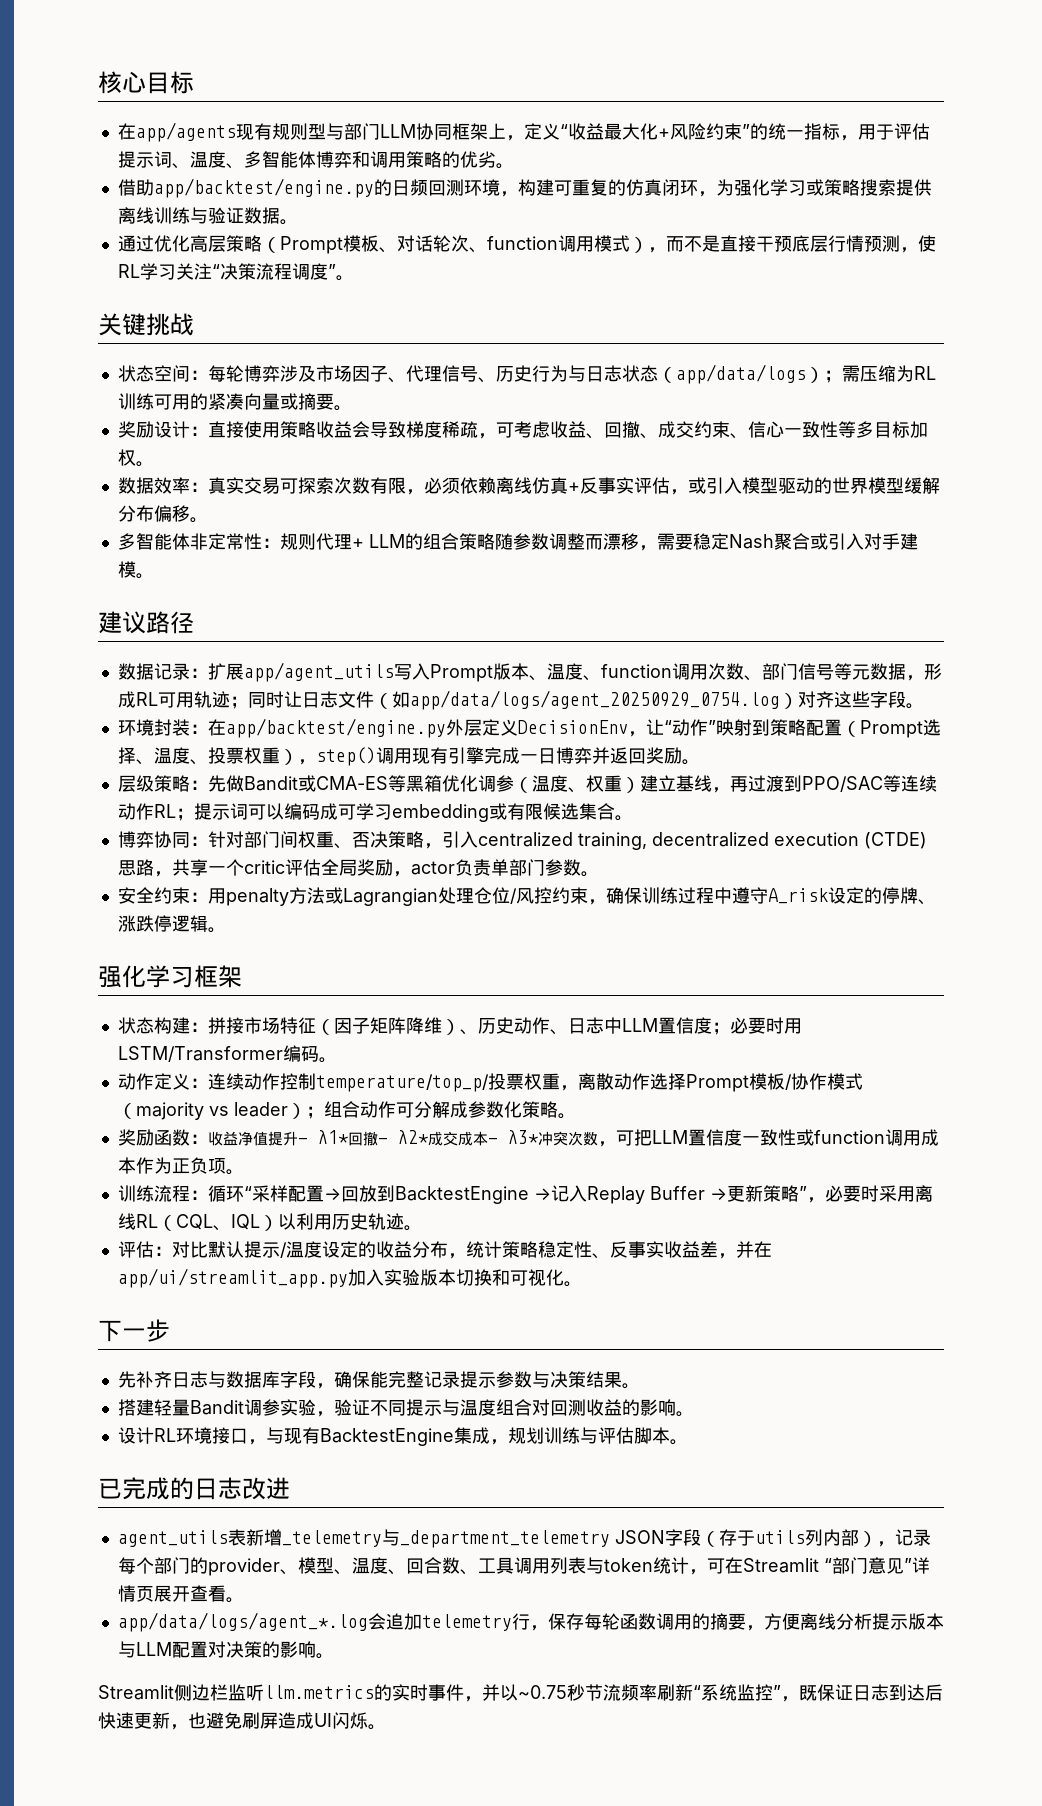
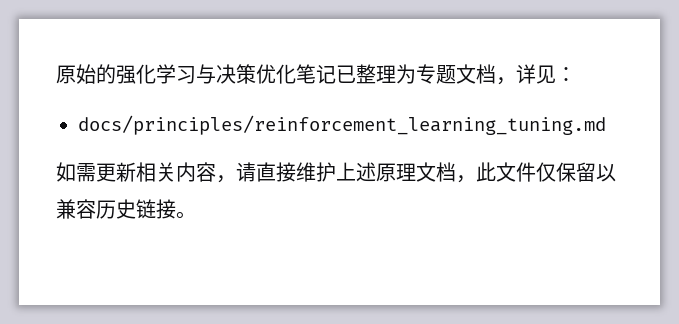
[98,71,194,94] [117,122,930,142] [117,151,514,169] [117,178,932,198] [117,207,298,225] [117,235,936,254] [117,263,354,281] [98,313,194,336] [117,364,936,384] [117,393,352,411] [117,421,928,439] [117,449,154,467] [117,477,940,495] [117,505,208,523] [117,533,918,551] [117,561,154,579] [98,611,194,634] [117,662,942,682] [117,690,924,710] [117,718,941,738] [117,747,700,766] [117,775,937,793] [117,803,633,822] [117,831,927,850] [117,859,599,877] [117,887,936,906] [117,915,226,933] [98,965,242,988] [117,1017,802,1035] [117,1045,337,1063] [117,1073,863,1092] [117,1101,576,1120] [117,1129,939,1147] [117,1157,244,1175] [117,1185,933,1204] [117,1213,422,1231] [117,1241,772,1259] [117,1268,582,1288] [98,1319,170,1342] [117,1371,640,1389] [117,1399,694,1417] [117,1427,688,1446] [98,1477,290,1500] [117,1529,931,1548] [117,1557,930,1576] [117,1585,244,1603] [117,1612,944,1632] [117,1641,334,1659] [98,1684,943,1702] [98,1712,368,1730] 核心目标 // 在app/agents现有规则型与部门LLM协同框架上，定义“收益最大化+风险约束”的统一指标，用于评估提示词、温度、多智能体博弈和调用策略的优劣。 // 借助app/backtest/engine.py的日频回测环境，构建可重复的仿真闭环，为强化学习或策略搜索提供离线训练与验证数据。 // 通过优化高层策略（Prompt模板、对话轮次、function调用模式），而不是直接干预底层行情预测，使RL学习关注“决策流程调度”。 // 关键挑战 // 状态空间：每轮博弈涉及市场因子、代理信号、历史行为与日志状态（app/data/logs）；需压缩为RL训练可用的紧凑向量或摘要。 // 奖励设计：直接使用策略收益会导致梯度稀疏，可考虑收益、回撤、成交约束、信心一致性等多目标加权。 // 数据效率：真实交易可探索次数有限，必须依赖离线仿真+反事实评估，或引入模型驱动的世界模型缓解分布偏移。 // 多智能体非定常性：规则代理+ LLM的组合策略随参数调整而漂移，需要稳定Nash聚合或引入对手建模。 // 建议路径 // 数据记录：扩展app/agent_utils写入Prompt版本、温度、function调用次数、部门信号等元数据，形成RL可用轨迹；同时让日志文件（如app/data/logs/agent_20250929_0754.log）对齐这些字段。 // 环境封装：在app/backtest/engine.py外层定义DecisionEnv，让“动作”映射到策略配置（Prompt选择、温度、投票权重），step()调用现有引擎完成一日博弈并返回奖励。 // 层级策略：先做Bandit或CMA-ES等黑箱优化调参（温度、权重）建立基线，再过渡到PPO/SAC等连续动作RL；提示词可以编码成可学习embedding或有限候选集合。 // 博弈协同：针对部门间权重、否决策略，引入centralized training, decentralized execution (CTDE)思路，共享一个critic评估全局奖励，actor负责单部门参数。 // 安全约束：用penalty方法或Lagrangian处理仓位/风控约束，确保训练过程中遵守A_risk设定的停牌、涨跌停逻辑。 // 强化学习框架 // 状态构建：拼接市场特征（因子矩阵降维）、历史动作、日志中LLM置信度；必要时用LSTM/Transformer编码。 // 动作定义：连续动作控制temperature/top_p/投票权重，离散动作选择Prompt模板/协作模式（majority vs leader）；组合动作可分解成参数化策略。 // 奖励函数：收益净值提升- λ1*回撤- λ2*成交成本- λ3*冲突次数，可把LLM置信度一致性或function调用成本作为正负项。 // 训练流程：循环“采样配置→回放到BacktestEngine →记入Replay Buffer →更新策略”，必要时采用离线RL（CQL、IQL）以利用历史轨迹。 // 评估：对比默认提示/温度设定的收益分布，统计策略稳定性、反事实收益差，并在app/ui/streamlit_app.py加入实验版本切换和可视化。 // 下一步 // 先补齐日志与数据库字段，确保能完整记录提示参数与决策结果。 // 搭建轻量Bandit调参实验，验证不同提示与温度组合对回测收益的影响。 // 设计RL环境接口，与现有BacktestEngine集成，规划训练与评估脚本。 // 已完成的日志改进 // agent_utils表新增_telemetry与_department_telemetry JSON字段（存于utils列内部），记录每个部门的provider、模型、温度、回合数、工具调用列表与token统计，可在Streamlit “部门意见”详情页展开查看。 // app/data/logs/agent_*.log会追加telemetry行，保存每轮函数调用的摘要，方便离线分析提示版本与LLM配置对决策的影响。 // Streamlit侧边栏监听llm.metrics的实时事件，并以~0.75秒节流频率刷新“系统监控”，既保证日志到达后快速更新，也避免刷屏造成UI闪烁 -> [56,64,576,85] [78,115,606,135] [56,162,616,183] [56,199,176,219] 原始的强化学习与决策优化笔记已整理为专题文档，详见： // docs/principles/reinforcement_learning_tuning.md // 如需更新相关内容，请直接维护上述原理文档，此文件仅保留以兼容历史链接

